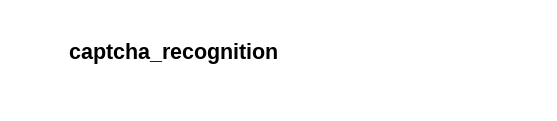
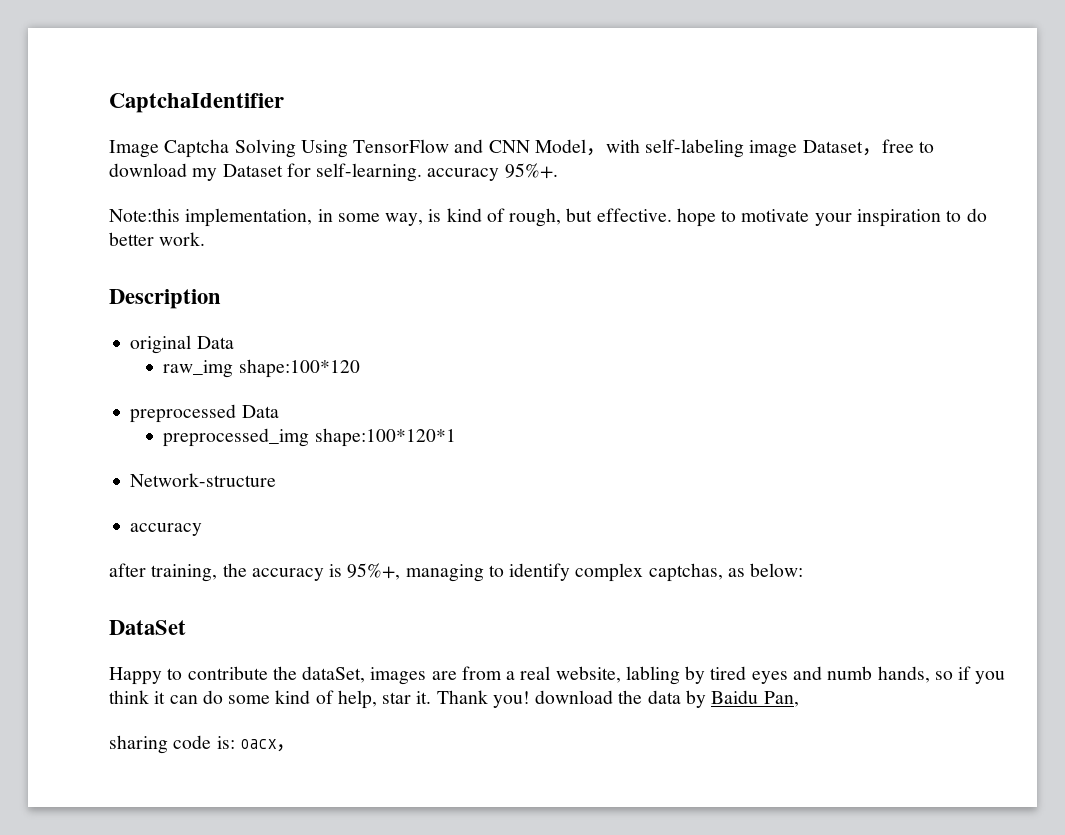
[69,43,278,64] captcha_recognition -> [109,93,284,113] [109,139,934,158] [109,163,558,182] [109,208,987,227] [109,232,206,246] [109,289,221,309] [130,335,234,354] [163,359,360,378] [130,404,279,423] [163,428,456,447] [130,473,277,487] [130,523,203,536] [109,563,804,582] [109,620,186,635] [109,666,1006,685] [109,690,799,709] [109,735,296,754] CaptchaIdentifier // Image Captcha Solving Using TensorFlow and CNN Model，with self-labeling image Dataset，free to download my Dataset for self-learning. accuracy 95%+. // Note:this implementation, in some way, is kind of rough, but effective. hope to motivate your inspiration to do better work. // Description // original Data // raw_img shape:100*120 // preprocessed Data // preprocessed_img shape:100*120*1 // Network-structure // accuracy // after training, the accuracy is 95%+, managing to identify complex captchas, as below: // DataSet // Happy to contribute the dataSet, images are from a real website, labling by tired eyes and numb hands, so if you think it can do some kind of help, star it. Thank you! download the data by Baidu Pan, // sharing code is: oacx，

